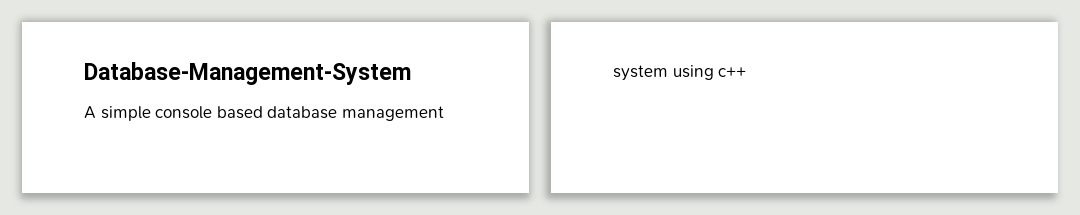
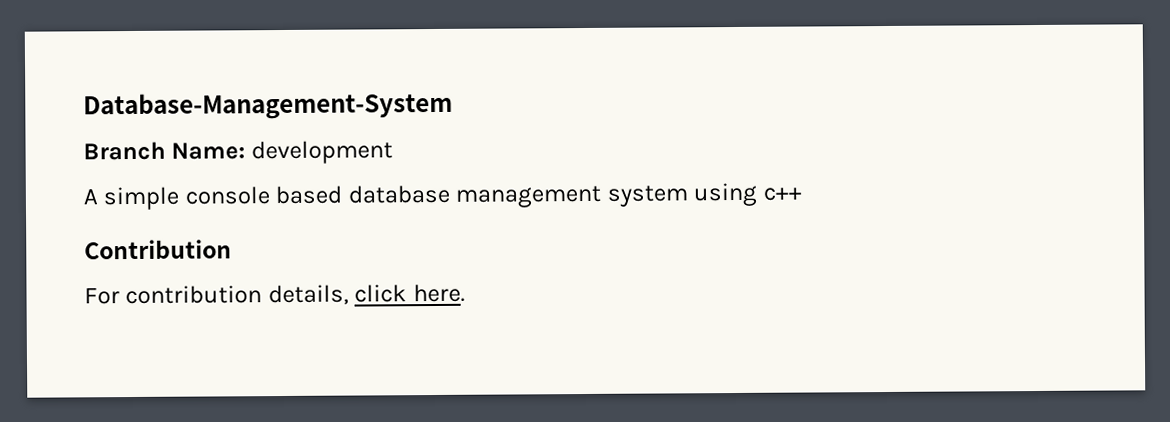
(411, 73) none -> [83,140,393,165] // Branch Name: development
(747, 72) none -> [84,239,232,260] [84,283,465,306] // Contribution // For contribution details, click here.

